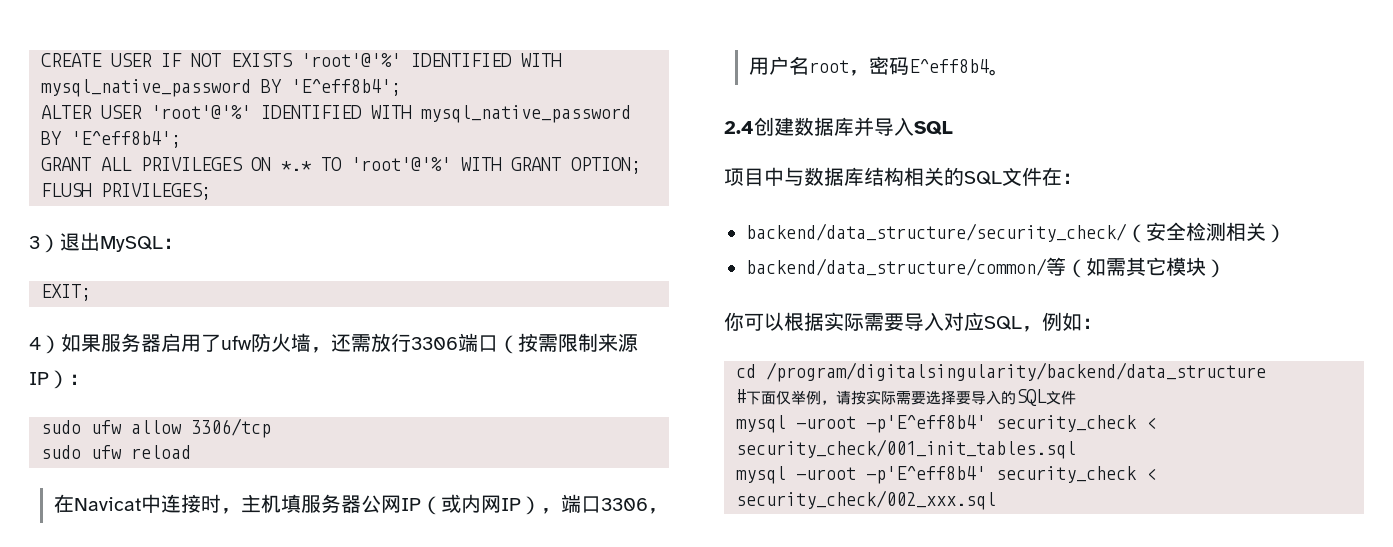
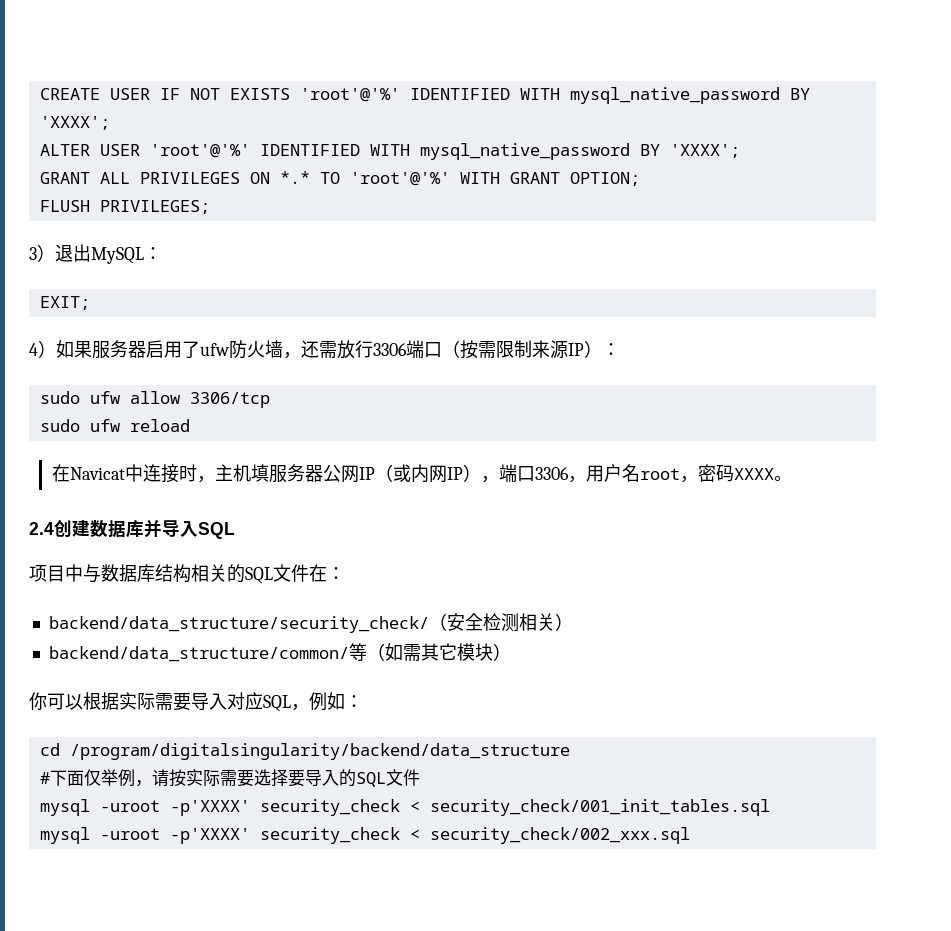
[291,79,401,96] 'E^eff8b4'; -> [39,116,110,130] 'XXXX';
[71,131,181,148] 'E^eff8b4'; -> [669,144,740,158] 'XXXX';
[908,59,989,73] E^eff8b4 -> [733,468,774,480] XXXX
[866,415,986,433] -p'E^eff8b4' -> [169,800,250,816] -p'XXXX'
[866,466,986,484] -p'E^eff8b4' -> [169,828,250,844] -p'XXXX'

